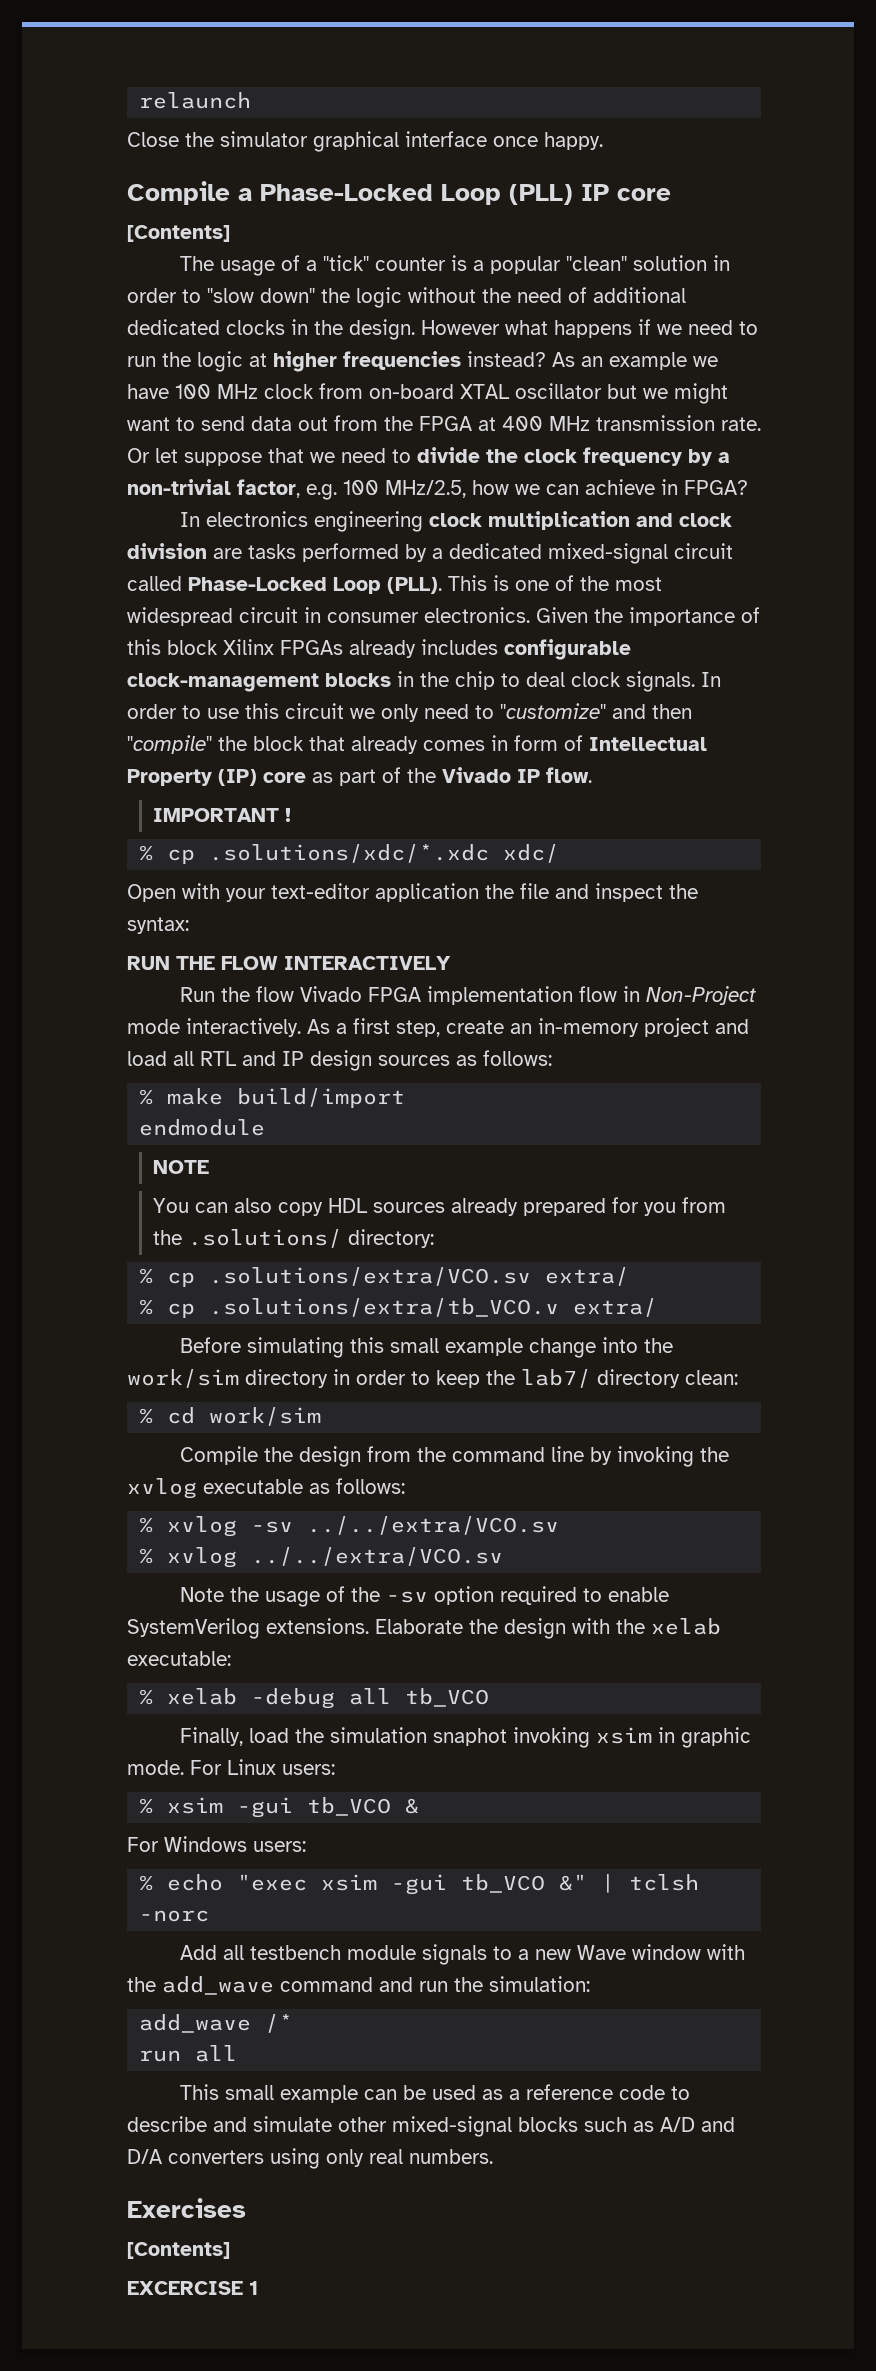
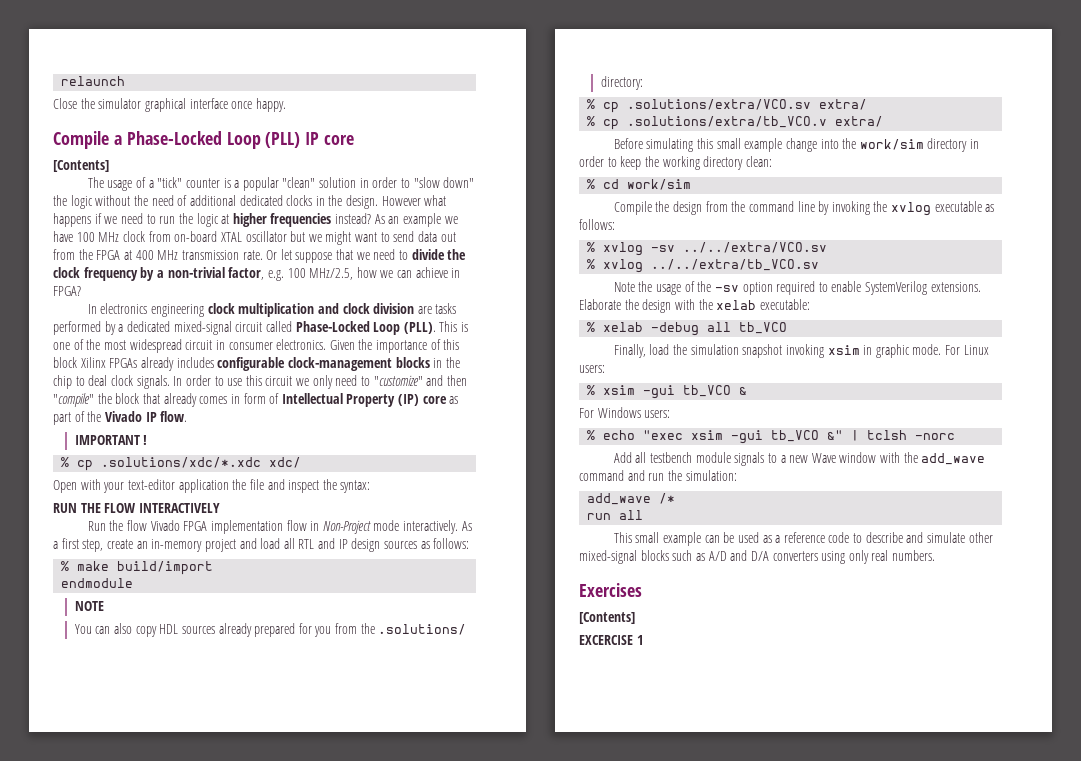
[521,1369,591,1388] lab7/ -> [662,156,700,170] working
[251,1547,504,1566] ../../extra/VCO.sv -> [651,259,820,271] ../../extra/tb_VCO.sv
[433,1728,508,1746] snaphot -> [742,344,783,358] snapshot

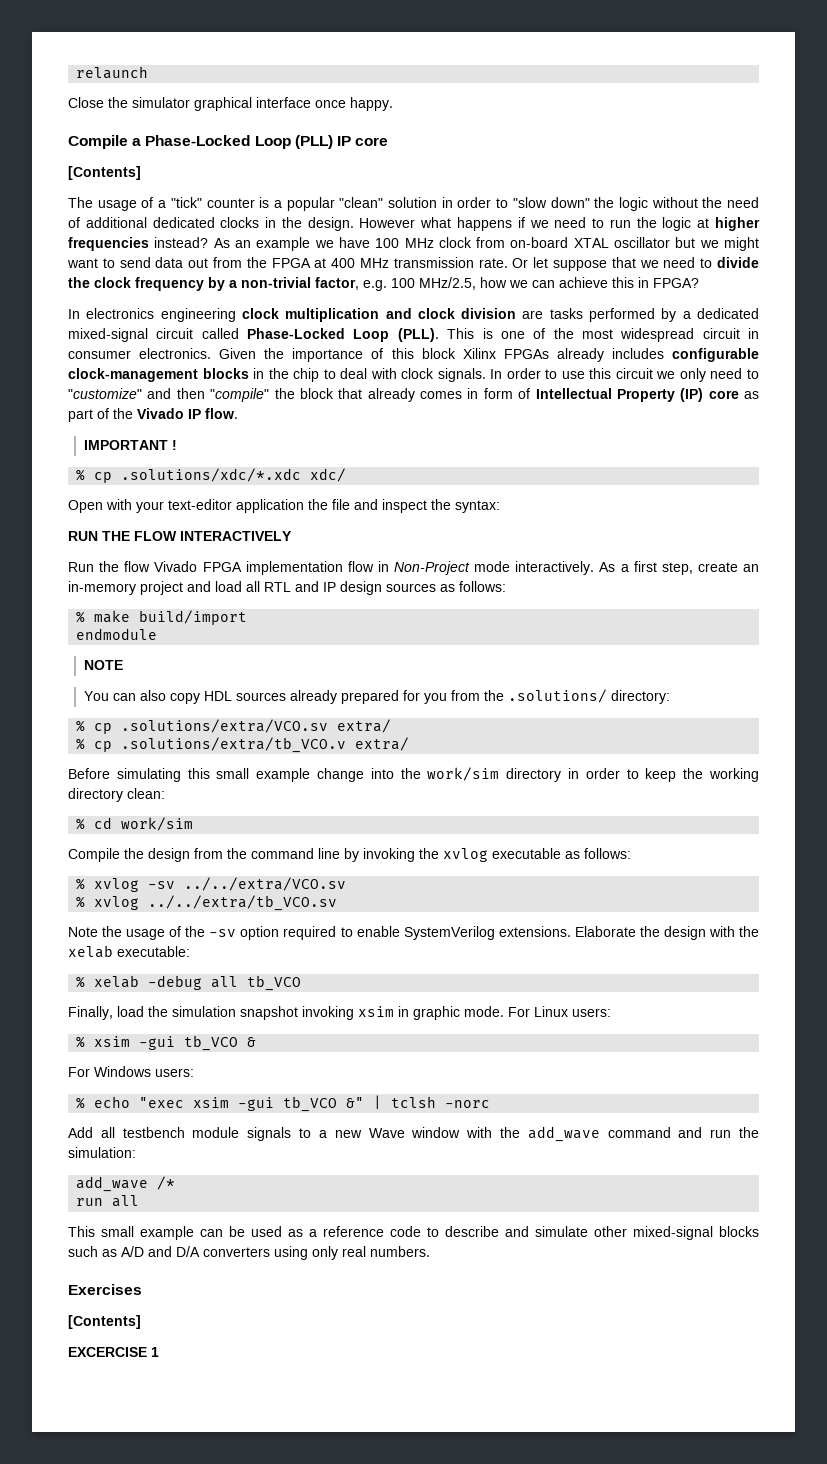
(448, 272) none -> [612,277,634,288] this
(108, 380) none -> [370,368,397,379] with

